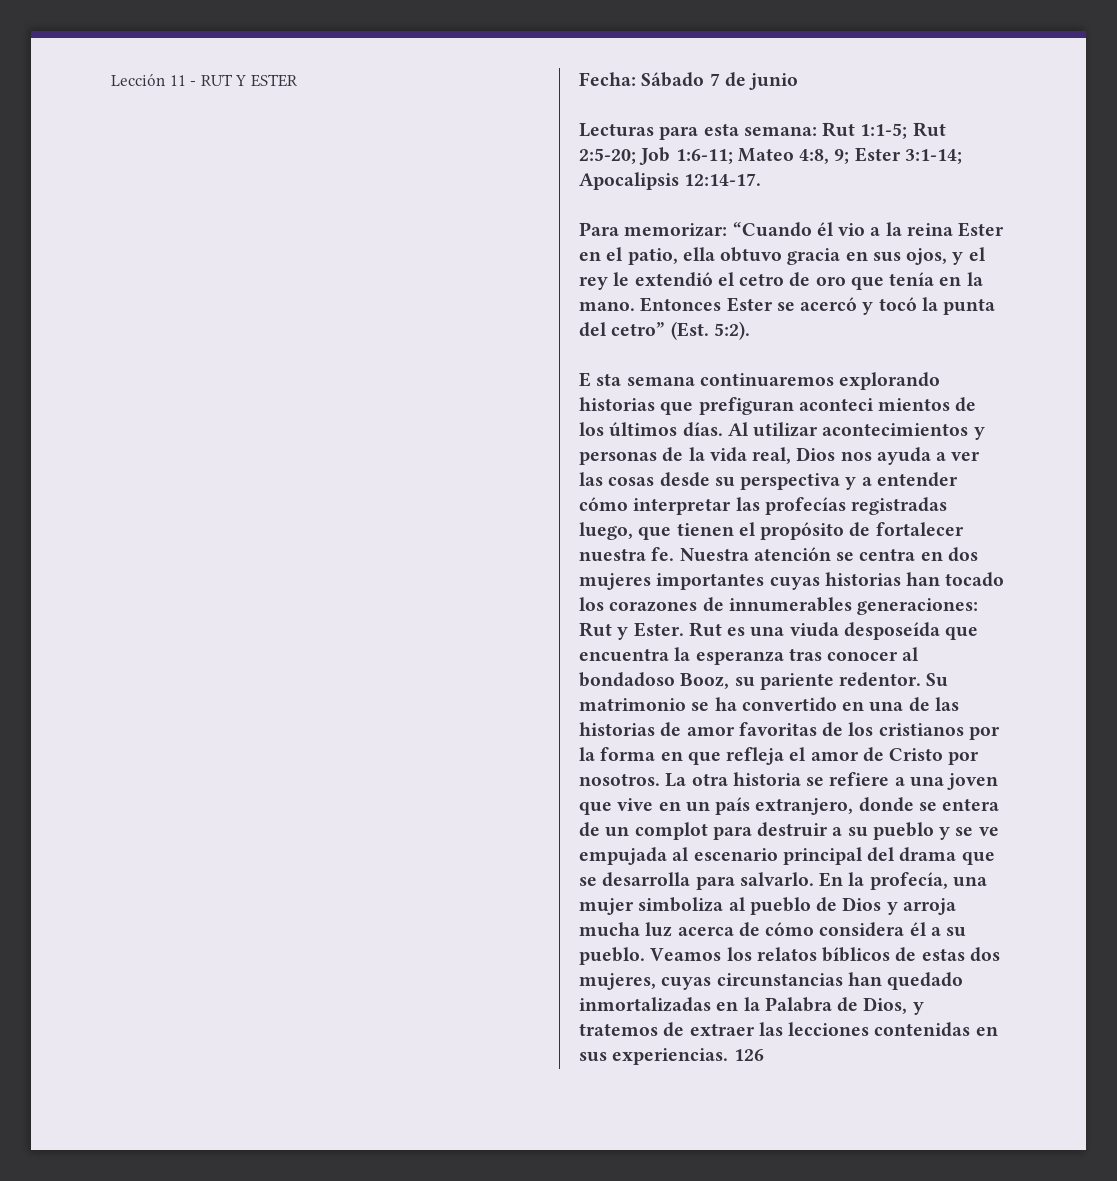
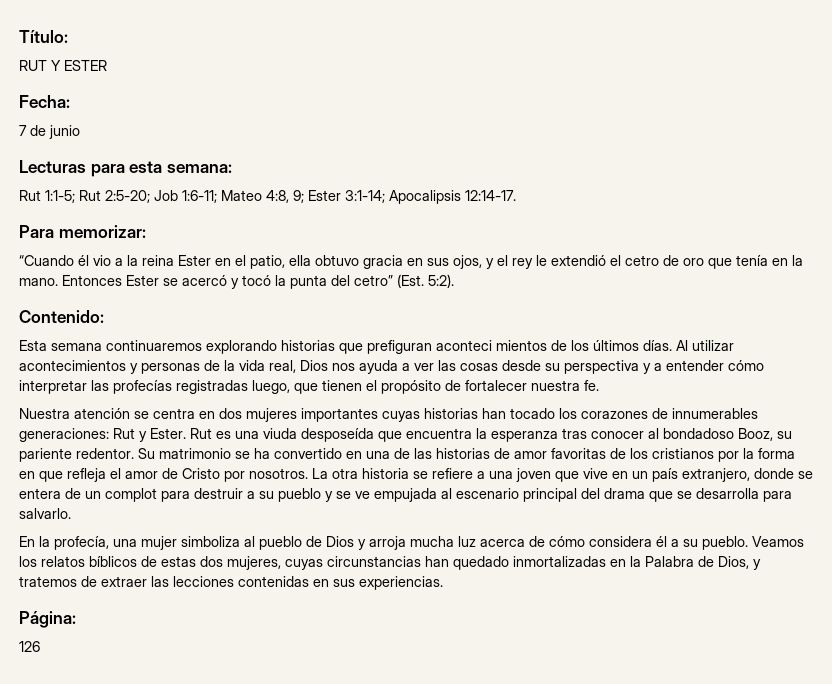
[111,74,197,86] Lección 11 - -> [19,30,68,43] Título: //
[641,72,705,87] Sábado -> (70, 101) //
(817, 131) none -> (232, 168) //
(728, 230) none -> (146, 231) //
[579,372,622,387] E sta -> [19,310,104,323] [19,340,47,351] Contenido: // Esta
(675, 554) none -> (599, 385) //
(814, 879) none -> (71, 513) //
(729, 1056) none -> [19,611,76,628] // Página: //

